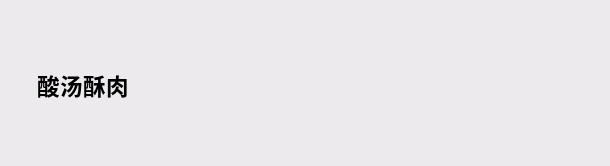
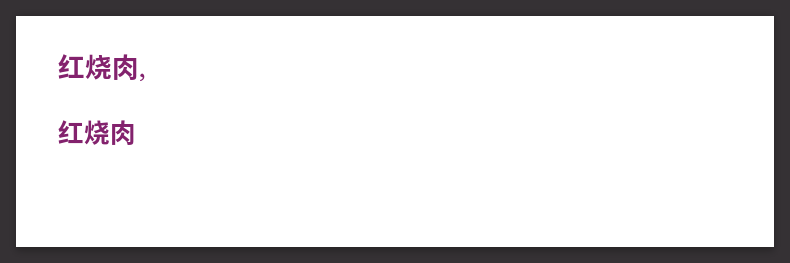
[37,75,106,98] 酸汤酥 -> [58,54,146,82] [58,120,110,145] 红烧肉, // 红烧

